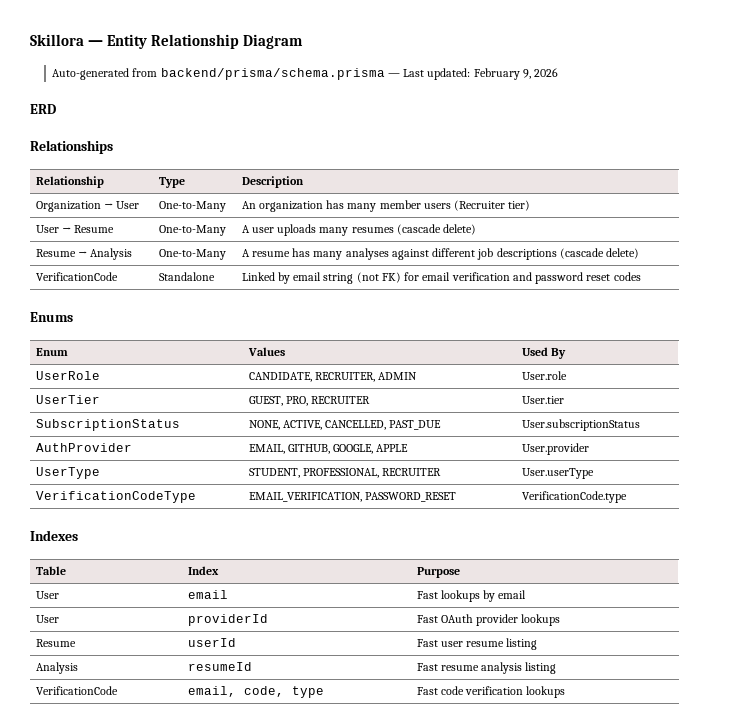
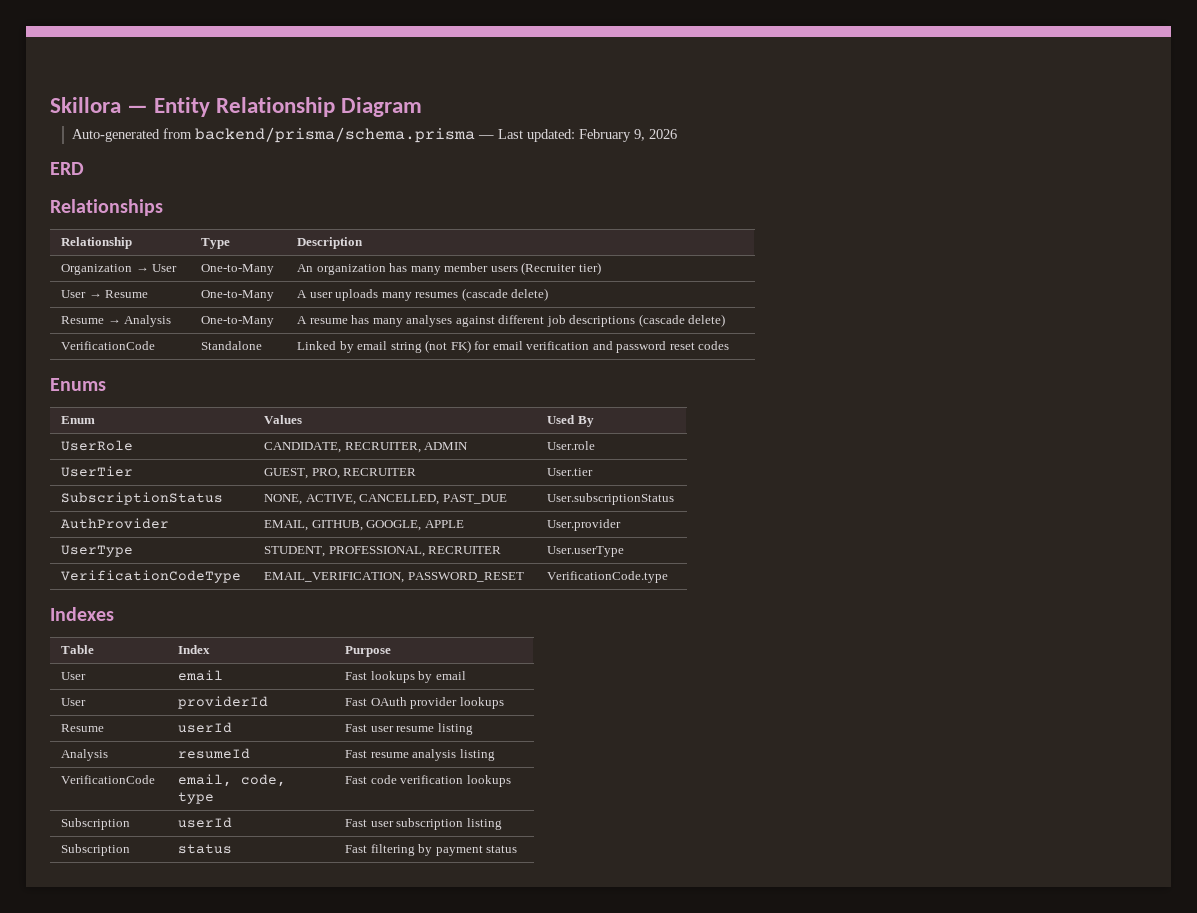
(566, 692) none -> [61,818,131,830] [178,817,233,828] [345,818,502,830] [61,844,131,856] [178,844,233,854] [345,844,518,856] // Subscription | userId | Fast user subscription listing // Subscription | status | Fast filtering by payment status

